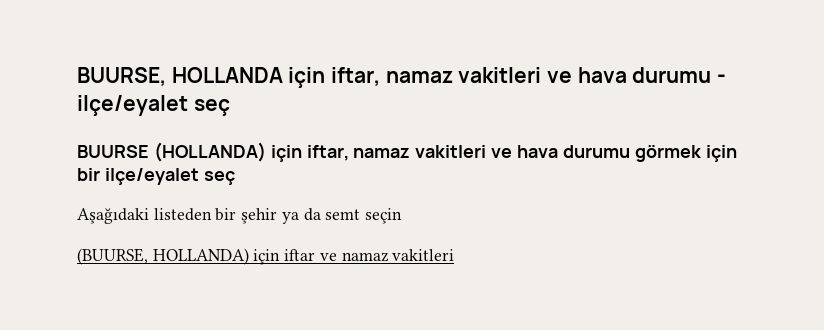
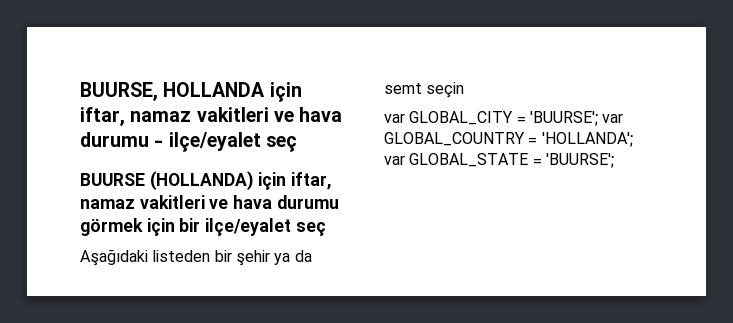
[77,248,455,265] (BUURSE, HOLLANDA) için iftar ve namaz vakitleri -> [384,111,624,126] [384,132,633,147] [384,153,614,168] var GLOBAL_CITY = 'BUURSE'; var GLOBAL_COUNTRY = 'HOLLANDA'; var GLOBAL_STATE = 'BUURSE';

